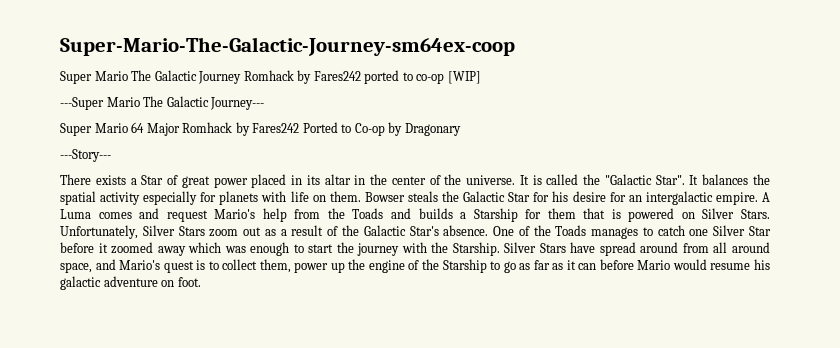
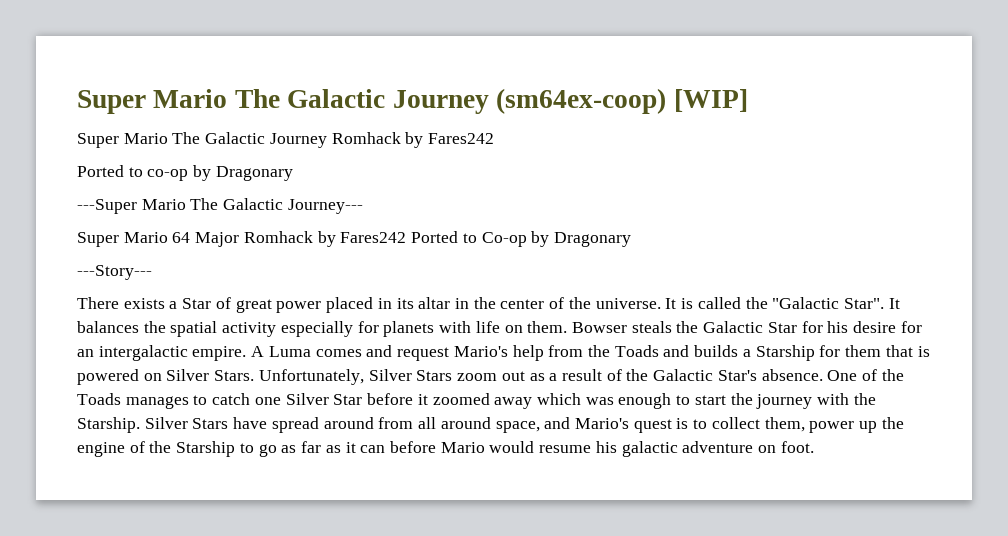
[60,37,515,56] Super-Mario-The-Galactic-Journey-sm64ex-coop -> [77,88,748,114] Super Mario The Galactic Journey (sm64ex-coop) [WIP]
[364,70,400,84] ported -> [77,165,124,177] // Ported
[447,71,481,84] [WIP] -> [193,165,293,181] by Dragonary

